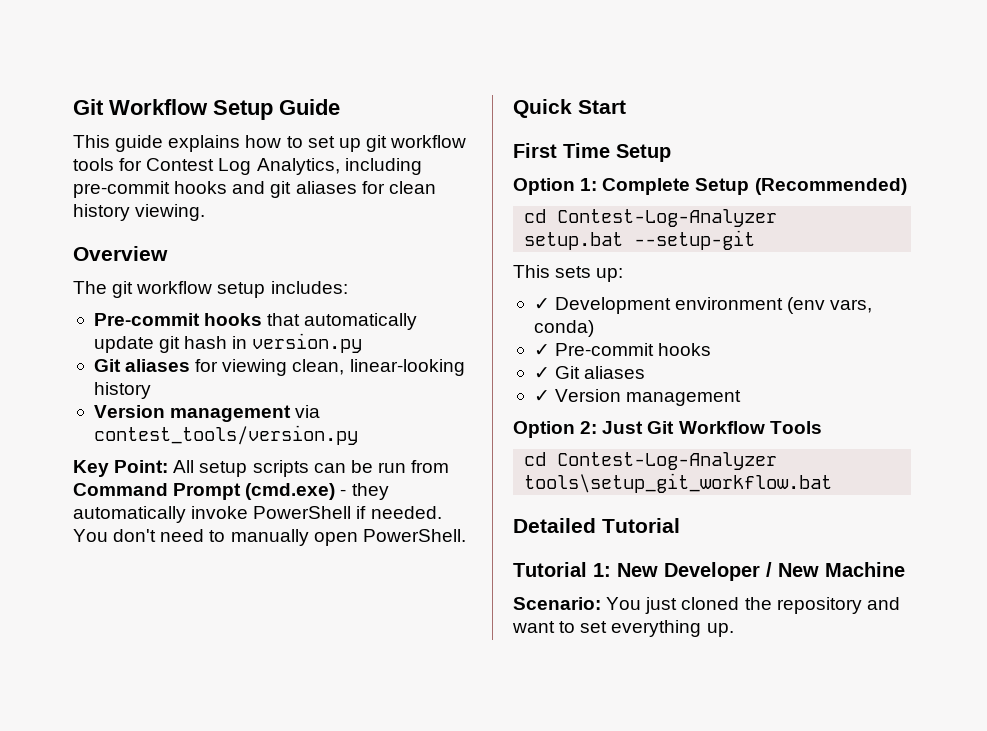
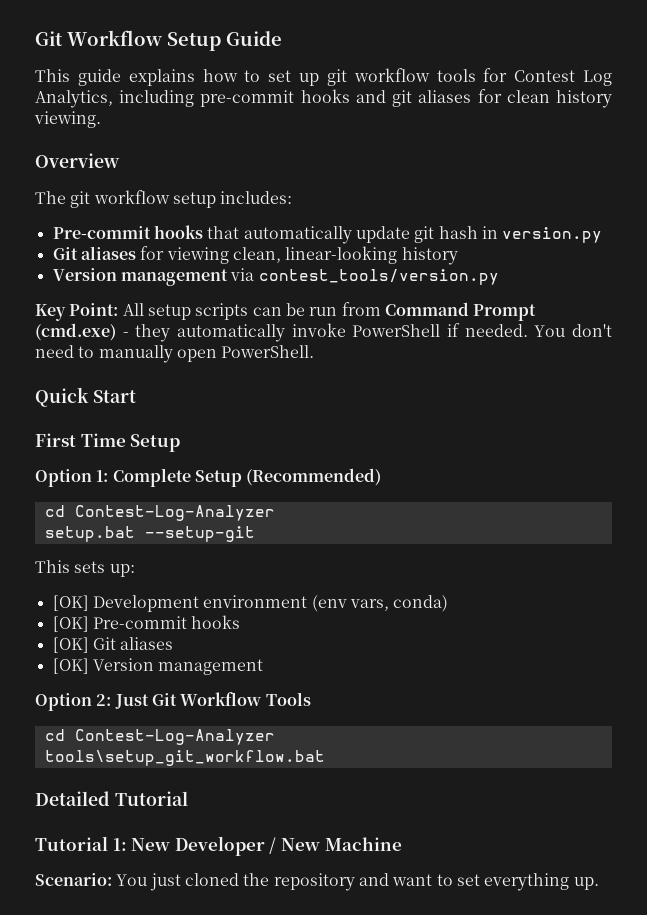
[533,298,550,310] ✓ -> [52,595,89,611] [OK]
[533,344,550,356] ✓ -> [52,616,89,632] [OK]
[533,367,550,379] ✓ -> [52,637,89,653] [OK]
[533,390,550,402] ✓ -> [52,658,89,674] [OK]

